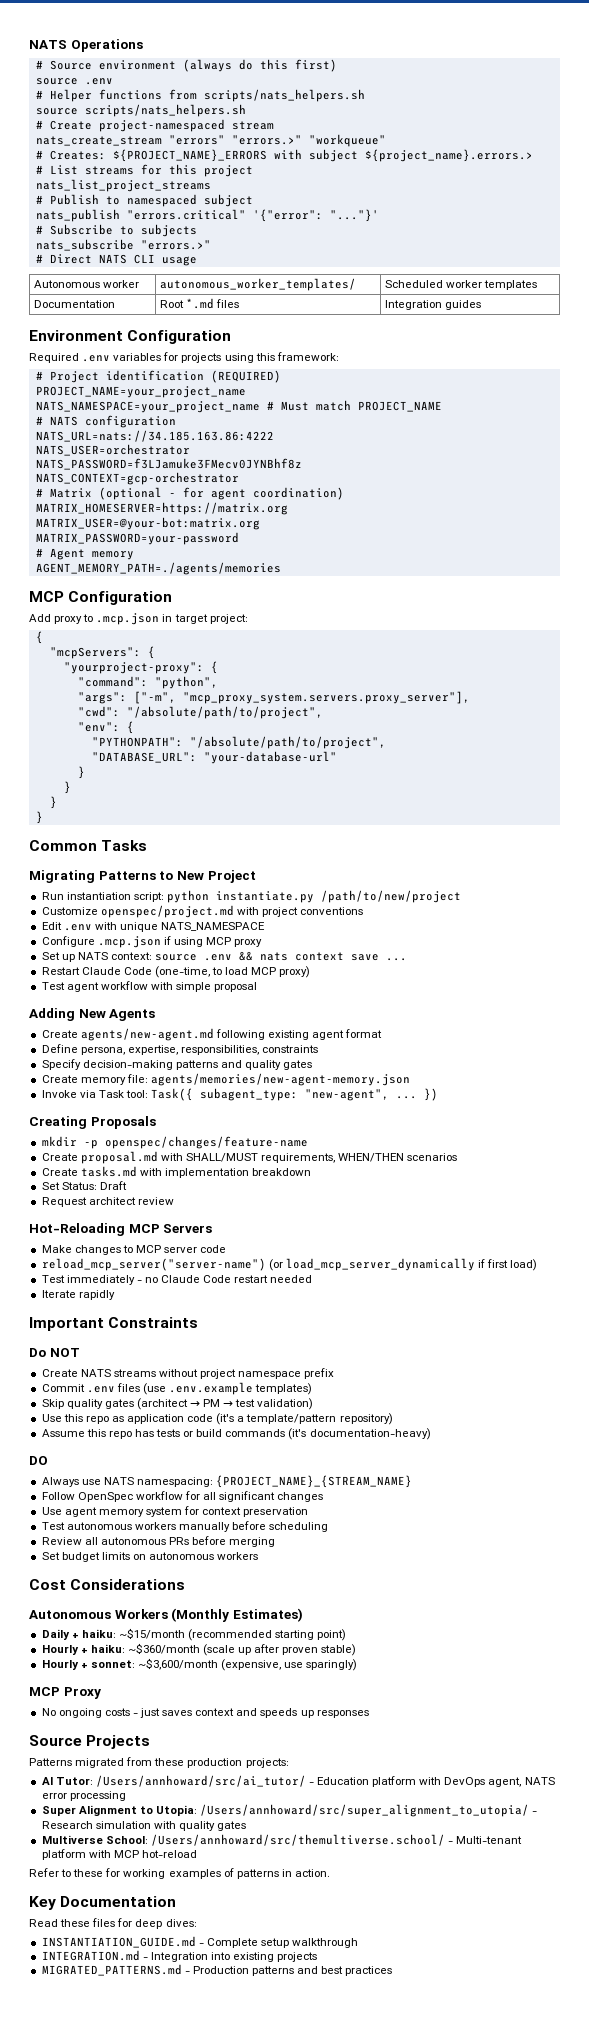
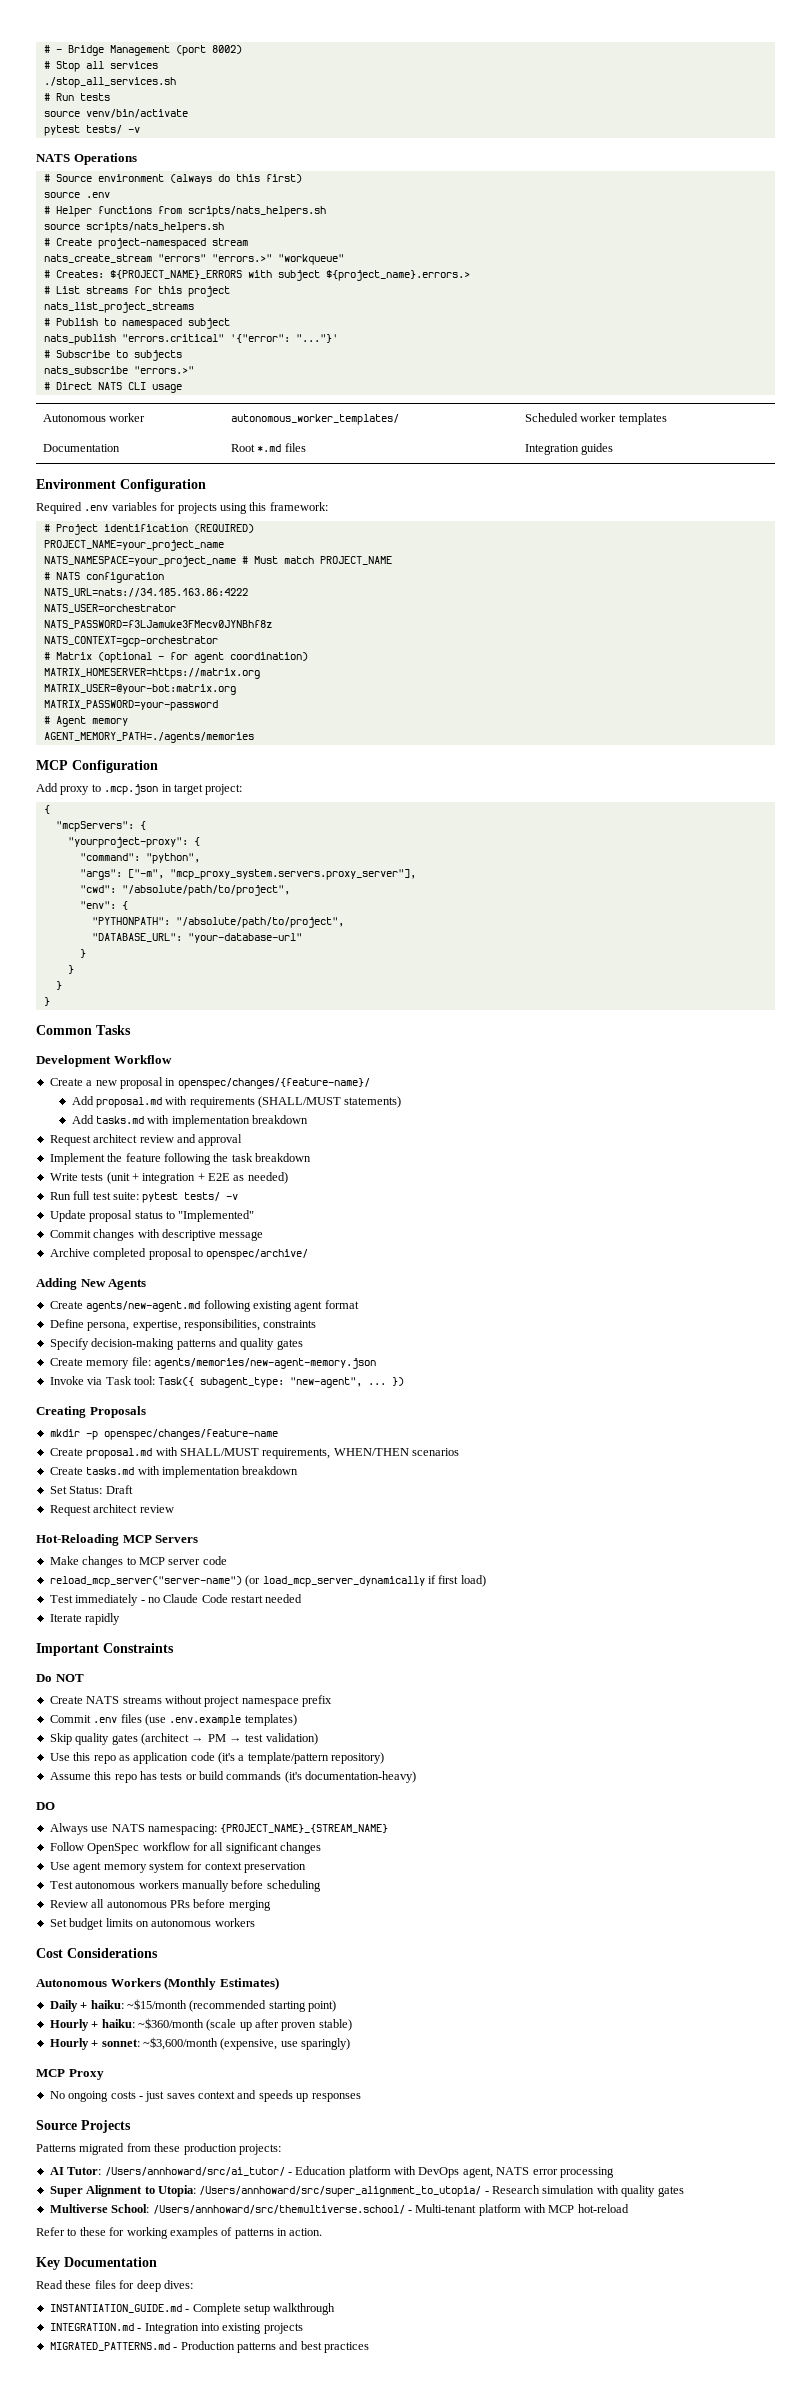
(29, 44) none -> [43,45,242,56] [43,61,158,72] [43,77,176,88] [43,93,110,101] [43,109,188,118] [43,125,140,136] # - Bridge Management (port 8002) // # Stop all services // ./stop_all_services.sh // # Run tests // source venv/bin/activate // pytest tests/ -v //
[29,870,256,883] [41,890,461,903] [41,905,364,918] [41,922,266,932] [41,936,263,948] [41,951,408,962] [41,966,311,978] [41,981,258,992] Migrating Patterns to New Project // Run instantiation script: python instantiate.py /path/to/new/project // Customize openspec/project.md with project conventions // Edit .env with unique NATS_NAMESPACE // Configure .mcp.json if using MCP proxy // Set up NATS context: source .env && nats context save ... // Restart Claude Code (one-time, to load MCP proxy) // Test agent workflow with simple proposal -> [36,1055,172,1067] [49,1077,370,1089] [71,1096,402,1108] [71,1115,309,1127] [49,1134,243,1146] [49,1153,311,1165] [49,1172,288,1184] [49,1191,239,1203] [49,1210,255,1222] [49,1229,264,1241] [49,1248,309,1260] Development Workflow // Create a new proposal in openspec/changes/{feature-name}/ // Add proposal.md with requirements (SHALL/MUST statements) // Add tasks.md with implementation breakdown // Request architect review and approval // Implement the feature following the task breakdown // Write tests (unit + integration + E2E as needed) // Run full test suite: pytest tests/ -v // Update proposal status to "Implemented" // Commit changes with descriptive message // Archive completed proposal to openspec/archive/

